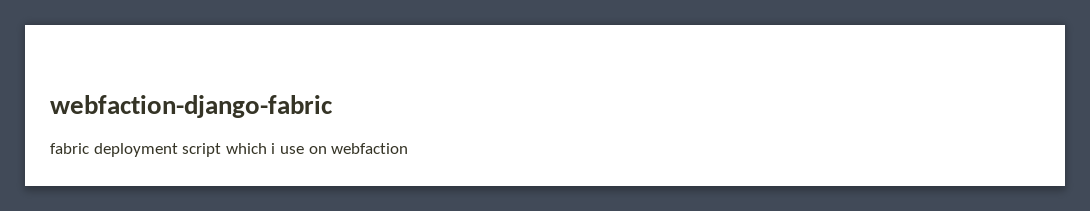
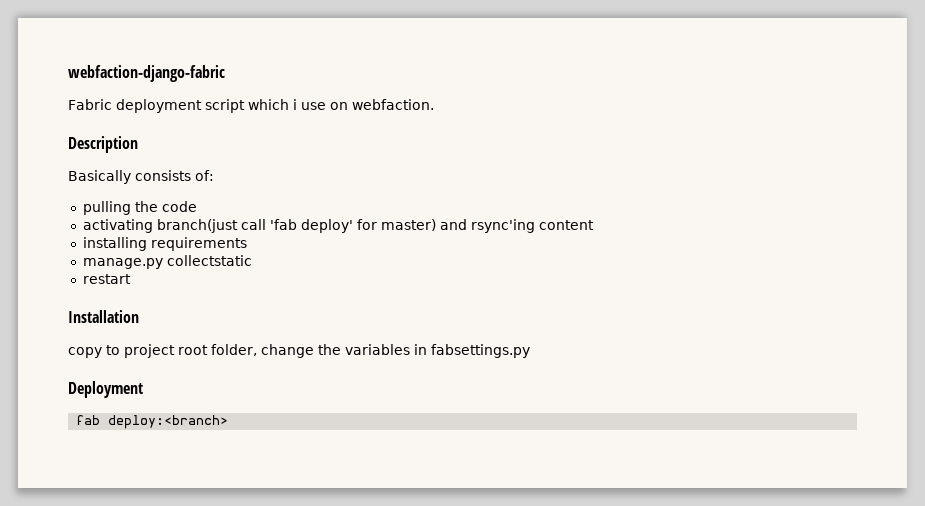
[50,143,89,154] fabric -> [68,99,112,110] Fabric
[331,143,409,154] webfaction -> [351,99,434,110] [68,136,138,153] [68,170,214,184] [82,201,197,215] [82,219,594,233] [82,237,247,251] [82,255,252,269] [82,274,131,284] [68,310,139,323] [68,344,530,358] [68,381,143,398] [76,415,229,429] webfaction. // Description // Basically consists of: // pulling the code // activating branch(just call 'fab deploy' for master) and rsync'ing content // installing requirements // manage.py collectstatic // restart // Installation // copy to project root folder, change the variables in fabsettings.py // Deployment // fab deploy:<branch>

